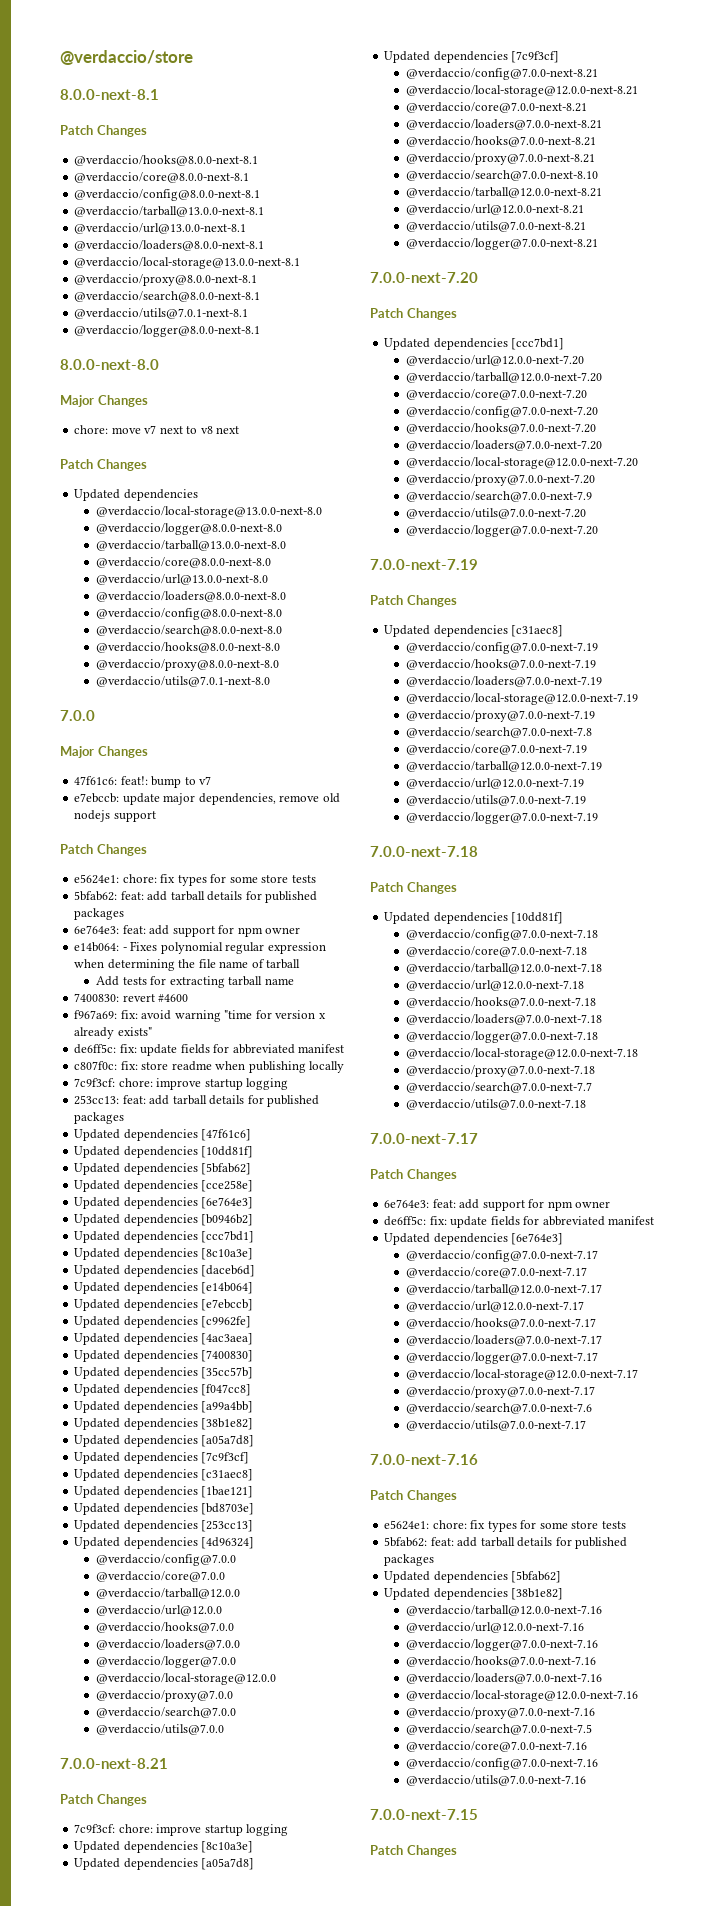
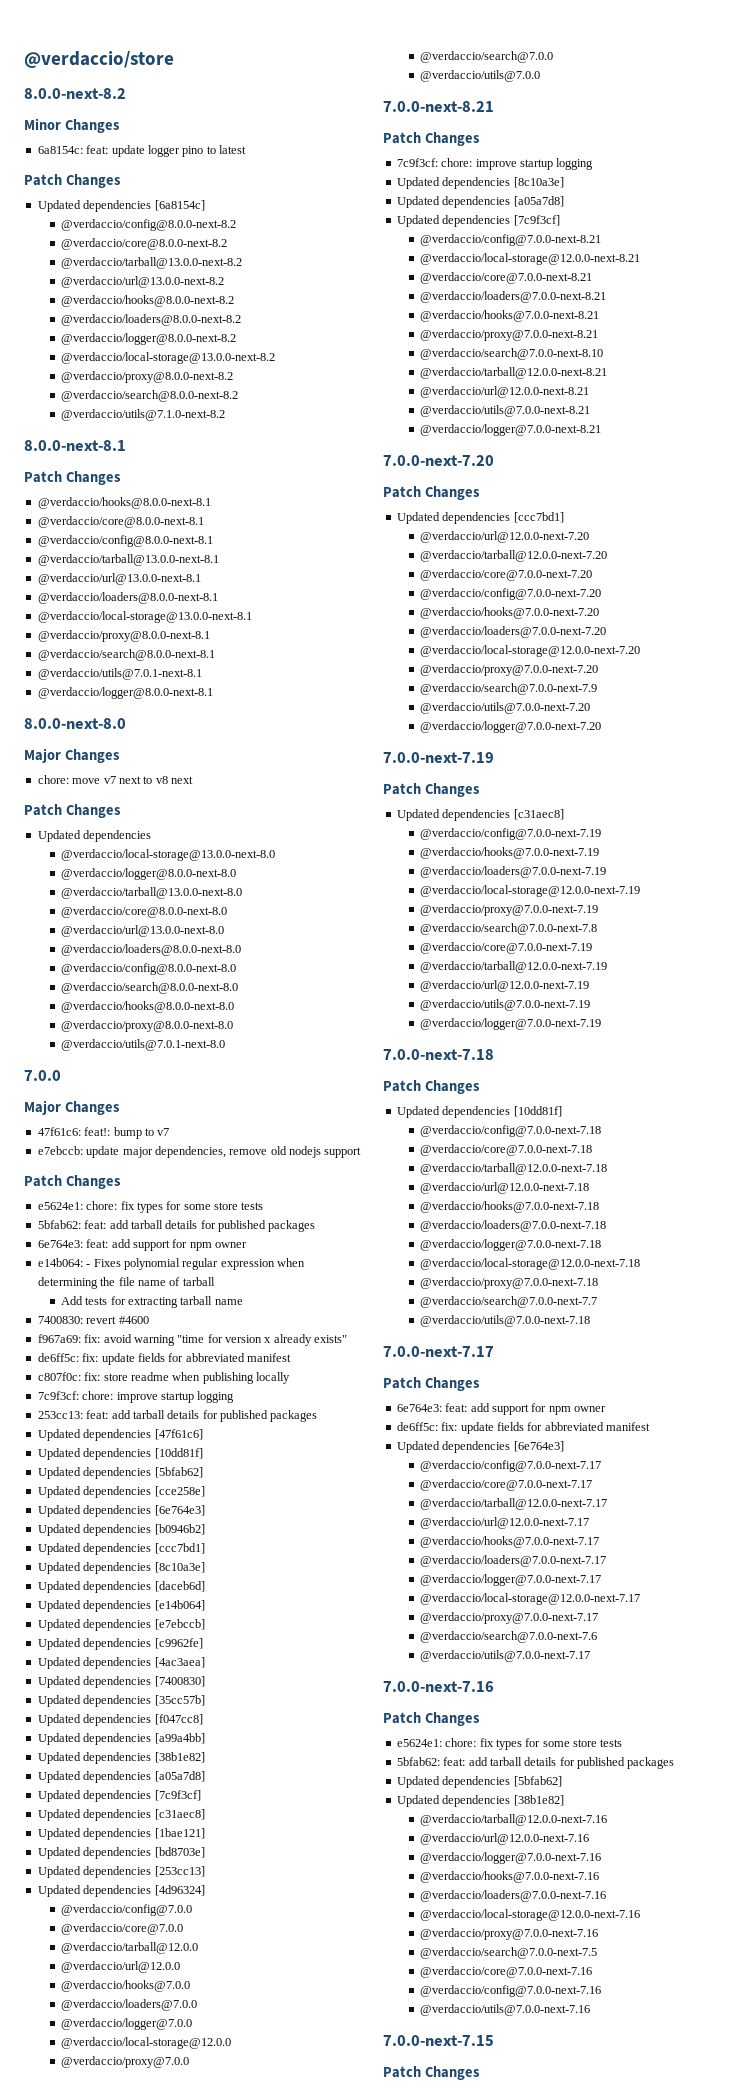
(193, 57) none -> [24,88,126,99] [24,118,120,133] [37,145,246,157] [24,174,121,188] [37,200,205,212] [60,219,236,231] [60,238,227,250] [60,257,242,269] [60,276,224,288] [60,295,234,307] [60,314,241,326] [60,333,236,345] [60,352,275,364] [60,371,233,383] [60,390,238,402] [60,409,225,421] // 8.0.0-next-8.2 // Minor Changes // 6a8154c: feat: update logger pino to latest // Patch Changes // Updated dependencies [6a8154c] // @verdaccio/config@8.0.0-next-8.2 // @verdaccio/core@8.0.0-next-8.2 // @verdaccio/tarball@13.0.0-next-8.2 // @verdaccio/url@13.0.0-next-8.2 // @verdaccio/hooks@8.0.0-next-8.2 // @verdaccio/loaders@8.0.0-next-8.2 // @verdaccio/logger@8.0.0-next-8.2 // @verdaccio/local-storage@13.0.0-next-8.2 // @verdaccio/proxy@8.0.0-next-8.2 // @verdaccio/search@8.0.0-next-8.2 // @verdaccio/utils@7.1.0-next-8.2

